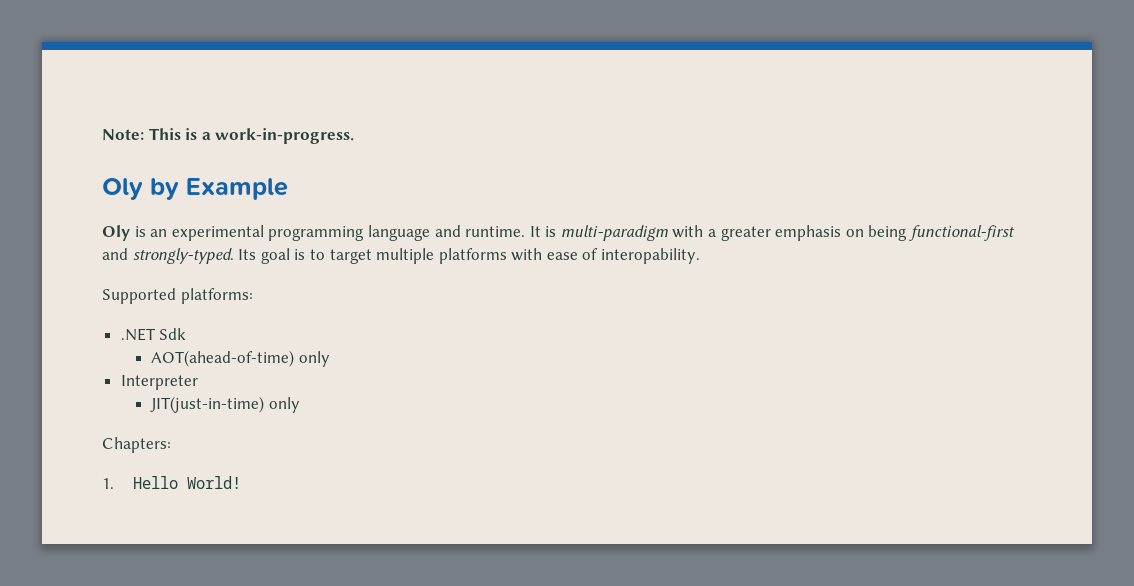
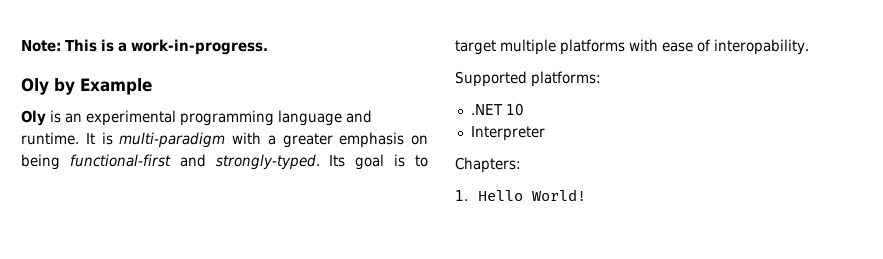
[159,328,187,340] [151,350,330,367] Sdk // AOT(ahead-of-time) only -> [505,103,524,116] 10
[150,396,300,413] // JIT(just-in-time) only -> (545, 133) none

